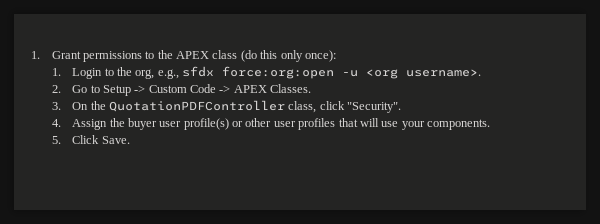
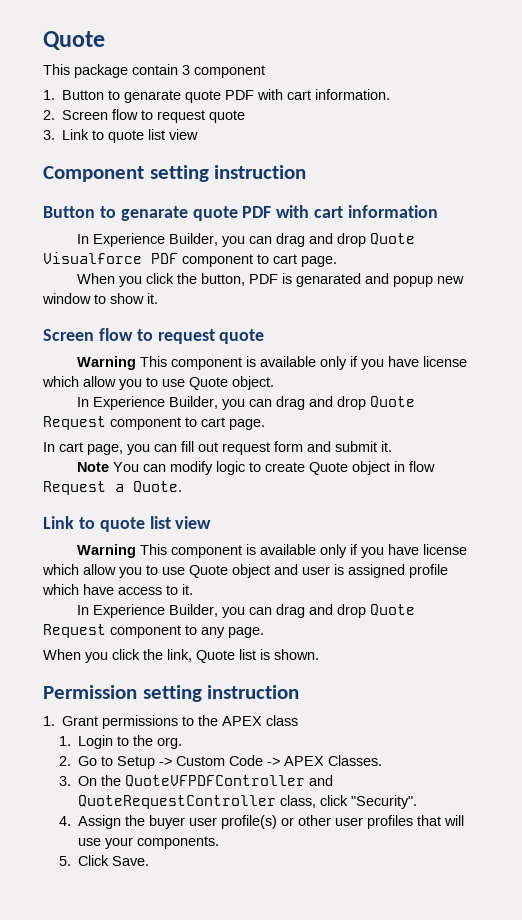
(31, 55) none -> [43,31,105,50] [43,64,265,78] [43,89,391,103] [43,109,246,123] [43,129,199,143] [43,165,307,182] [43,205,439,221] [77,233,416,247] [43,252,337,267] [77,273,465,287] [42,293,158,304] [43,328,265,344] [77,356,468,370] [42,376,274,390] [77,396,416,410] [43,416,265,430] [43,441,392,455] [77,461,436,475] [43,481,182,495] [43,516,212,532] [77,544,468,558] [42,564,448,578] [42,584,193,595] [77,604,416,618] [43,624,264,638] [43,649,319,663] [43,685,300,702] Quote // This package contain 3 component // 1. Button to genarate quote PDF with cart information. // 2. Screen flow to request quote // 3. Link to quote list view // Component setting instruction // Button to genarate quote PDF with cart information // In Experience Builder, you can drag and drop Quote Visualforce PDF component to cart page. // When you click the button, PDF is genarated and popup new window to show it. // Screen flow to request quote // Warning This component is available only if you have license which allow you to use Quote object. // In Experience Builder, you can drag and drop Quote Request component to cart page. // In cart page, you can fill out request form and submit it. // Note You can modify logic to create Quote object in flow Request a Quote. // Link to quote list view // Warning This component is available only if you have license which allow you to use Quote object and user is assigned profile which have access to it. // In Experience Builder, you can drag and drop Quote Request component to any page. // When you click the link, Quote list is shown. // Permission setting instruction //
[240,50,336,62] (do this only once): -> (299, 720) none
[135,66,482,79] org, e.g., sfdx force:org:open -u <org username>. -> [157,737,183,749] org.
[108,100,285,112] QuotationPDFController -> [125,775,334,787] [78,795,277,809] QuoteVFPDFController and QuoteRequestController

